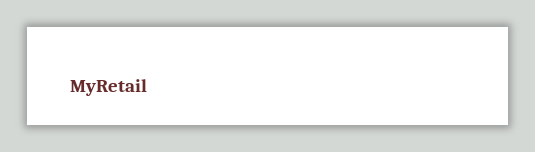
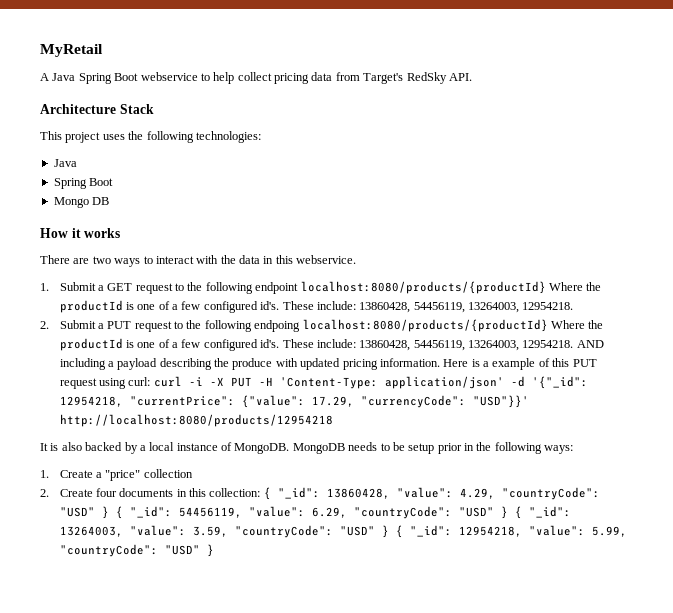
(147, 87) none -> [40,72,472,84] [40,104,154,114] [40,131,261,143] [53,159,77,167] [53,178,114,189] [53,197,110,208] [40,228,121,238] [40,255,357,267] [40,281,602,294] [59,300,574,313] [40,319,604,332] [59,338,604,351] [59,358,597,370] [59,376,588,389] [59,395,529,408] [59,414,333,427] [40,442,574,454] [40,469,193,481] [40,487,600,500] [59,506,571,519] [59,525,627,538] [59,544,214,557] // A Java Spring Boot webservice to help collect pricing data from Target's RedSky API. // Architecture Stack // This project uses the following technologies: // Java // Spring Boot // Mongo DB // How it works // There are two ways to interact with the data in this webservice. // 1. Submit a GET request to the following endpoint localhost:8080/products/{productId} Where the productId is one of a few configured id's. These include: 13860428, 54456119, 13264003, 12954218. // 2. Submit a PUT request to the following endpoing localhost:8080/products/{productId} Where the productId is one of a few configured id's. These include: 13860428, 54456119, 13264003, 12954218. AND including a payload describing the produce with updated pricing information. Here is a example of this PUT request using curl: curl -i -X PUT -H 'Content-Type: application/json' -d '{"_id": 12954218, "currentPrice": {"value": 17.29, "currencyCode": "USD"}}' http://localhost:8080/products/12954218 // It is also backed by a local instance of MongoDB. MongoDB needs to be setup prior in the following ways: // 1. Create a "price" collection // 2. Create four documents in this collection: { "_id": 13860428, "value": 4.29, "countryCode": "USD" } { "_id": 54456119, "value": 6.29, "countryCode": "USD" } { "_id": 13264003, "value": 3.59, "countryCode": "USD" } { "_id": 12954218, "value": 5.99, "countryCode": "USD" }

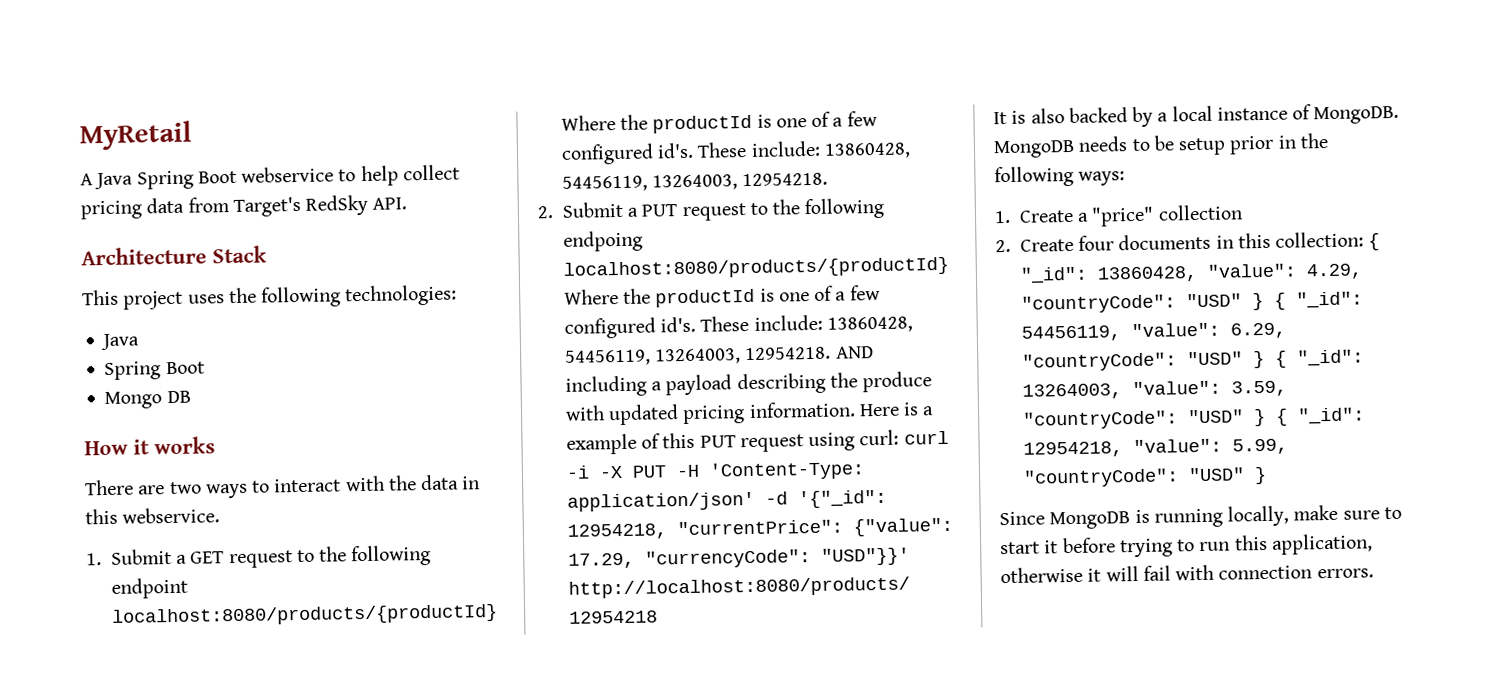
(214, 550) none -> [999,504,1402,530] [1000,533,1373,558] [1000,564,1374,584] // Since MongoDB is running locally, make sure to start it before trying to run this application, otherwise it will fail with connection errors.

